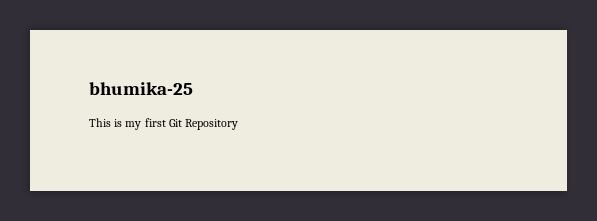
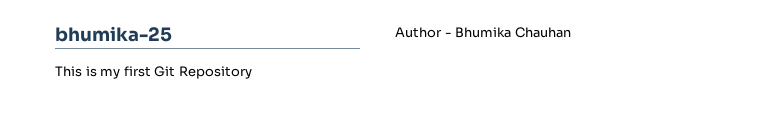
(239, 124) none -> [395,27,571,38] // Author - Bhumika Chauhan

